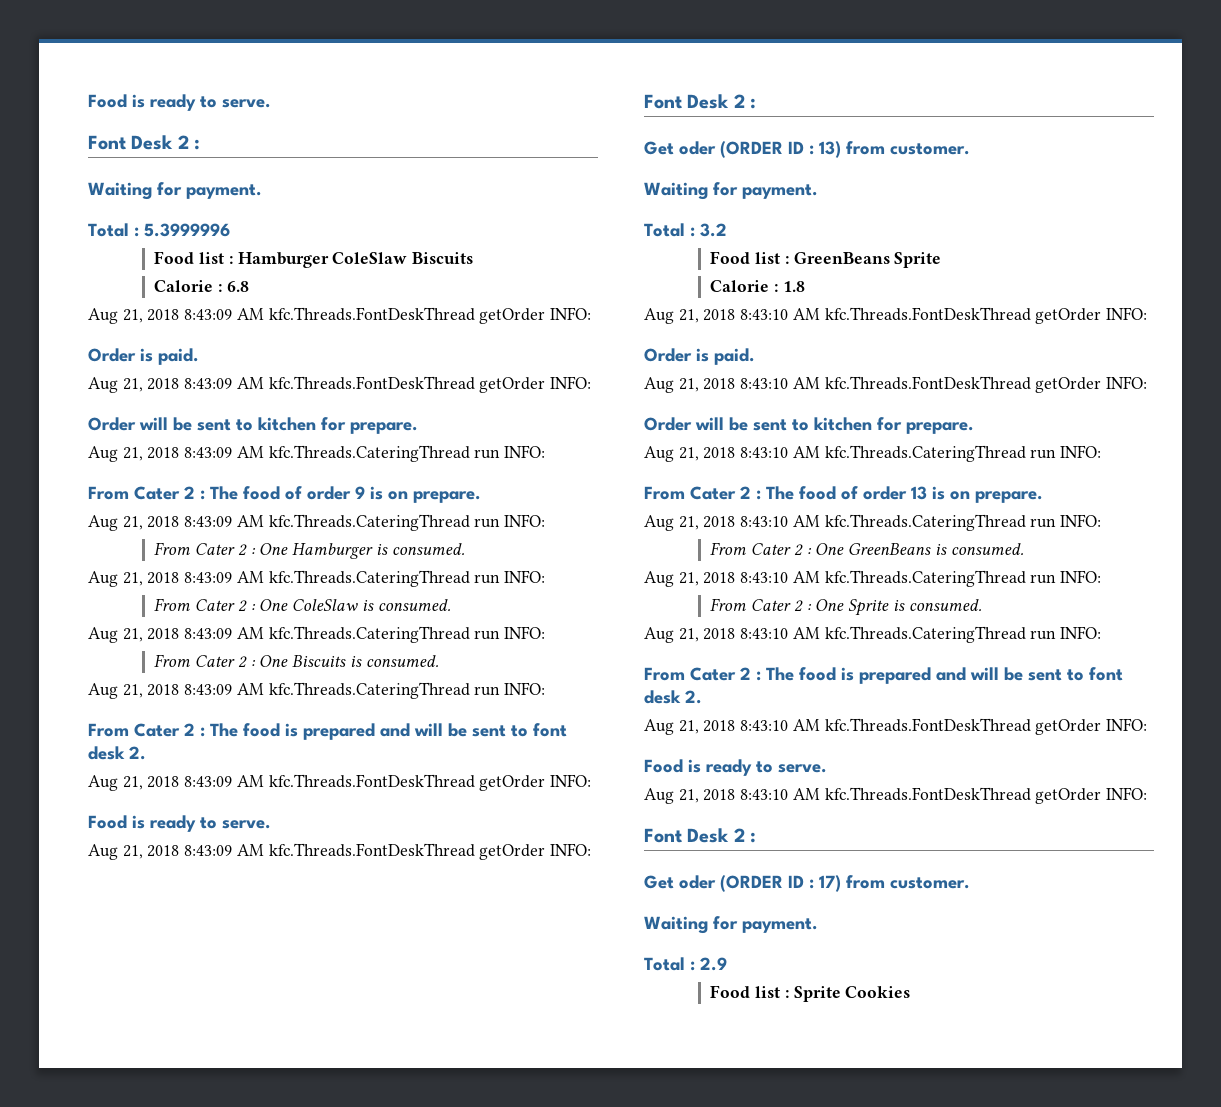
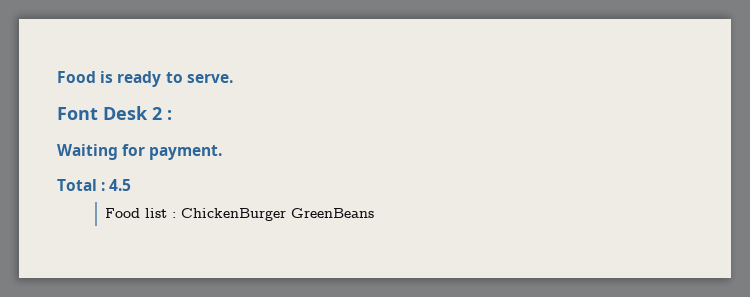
[144,223,230,237] [154,251,474,268] [154,280,249,292] [88,307,592,324] [88,348,199,365] [88,376,592,393] [88,417,418,434] [88,445,546,462] [88,486,481,503] [88,514,546,531] [154,542,465,559] [88,570,546,587] [154,598,451,612] [88,626,546,643] [154,654,439,668] [88,682,546,699] [88,723,567,740] [88,746,146,760] [88,774,592,791] [88,815,271,832] [88,843,592,860] [644,94,757,109] [644,141,970,158] [644,182,818,200] [644,223,727,237] [710,251,942,268] [710,280,805,292] [644,307,1148,324] [644,348,755,365] [644,376,1148,393] [644,417,974,434] [644,445,1102,462] [644,486,1043,503] [644,514,1102,531] [710,542,1024,556] [644,570,1102,587] [710,598,982,616] [644,626,1102,643] [644,667,1123,684] [644,690,702,704] [644,718,1148,735] [644,759,827,776] [644,787,1148,804] [644,828,757,843] [644,875,970,892] [644,916,818,934] [644,957,727,971] [710,985,911,1002] 5.3999996 // Food list : Hamburger ColeSlaw Biscuits // Calorie : 6.8 // Aug 21, 2018 8:43:09 AM kfc.Threads.FontDeskThread getOrder INFO: // Order is paid. // Aug 21, 2018 8:43:09 AM kfc.Threads.FontDeskThread getOrder INFO: // Order will be sent to kitchen for prepare. // Aug 21, 2018 8:43:09 AM kfc.Threads.CateringThread run INFO: // From Cater 2 : The food of order 9 is on prepare. // Aug 21, 2018 8:43:09 AM kfc.Threads.CateringThread run INFO: // From Cater 2 : One Hamburger is consumed. // Aug 21, 2018 8:43:09 AM kfc.Threads.CateringThread run INFO: // From Cater 2 : One ColeSlaw is consumed. // Aug 21, 2018 8:43:09 AM kfc.Threads.CateringThread run INFO: // From Cater 2 : One Biscuits is consumed. // Aug 21, 2018 8:43:09 AM kfc.Threads.CateringThread run INFO: // From Cater 2 : The food is prepared and will be sent to font desk 2. // Aug 21, 2018 8:43:09 AM kfc.Threads.FontDeskThread getOrder INFO: // Food is ready to serve. // Aug 21, 2018 8:43:09 AM kfc.Threads.FontDeskThread getOrder INFO: // Font Desk 2 : // Get oder (ORDER ID : 13) from customer. // Waiting for payment. // Total : 3.2 // Food list : GreenBeans Sprite // Calorie : 1.8 // Aug 21, 2018 8:43:10 AM kfc.Threads.FontDeskThread getOrder INFO: // Order is paid. // Aug 21, 2018 8:43:10 AM kfc.Threads.FontDeskThread getOrder INFO: // Order will be sent to kitchen for prepare. // Aug 21, 2018 8:43:10 AM kfc.Threads.CateringThread run INFO: // From Cater 2 : The food of order 13 is on prepare. // Aug 21, 2018 8:43:10 AM kfc.Threads.CateringThread run INFO: // From Cater 2 : One GreenBeans is consumed. // Aug 21, 2018 8:43:10 AM kfc.Threads.CateringThread run INFO: // From Cater 2 : One Sprite is consumed. // Aug 21, 2018 8:43:10 AM kfc.Threads.CateringThread run INFO: // From Cater 2 : The food is prepared and will be sent to font desk 2. // Aug 21, 2018 8:43:10 AM kfc.Threads.FontDeskThread getOrder INFO: // Food is ready to serve. // Aug 21, 2018 8:43:10 AM kfc.Threads.FontDeskThread getOrder INFO: // Font Desk 2 : // Get oder (ORDER ID : 17) from customer. // Waiting for payment. // Total : 2.9 // Food list : Sprite Cookies -> [109,179,132,191] [104,208,374,221] 4.5 // Food list : ChickenBurger GreenBeans

